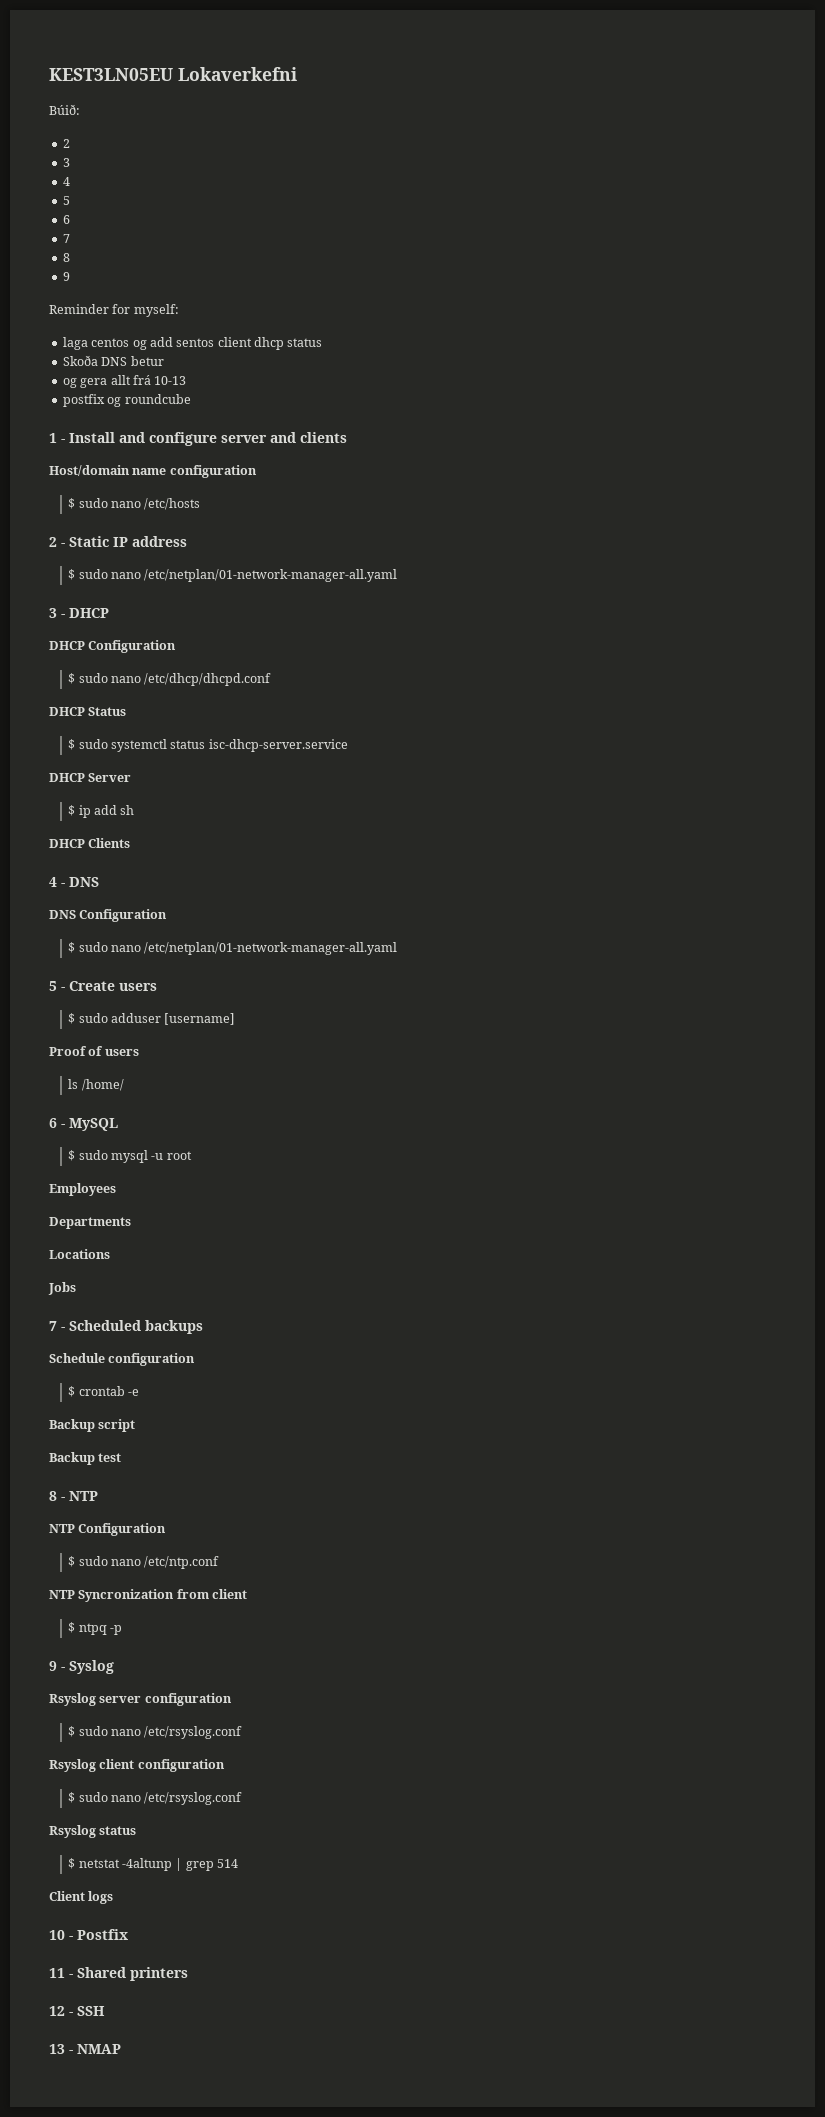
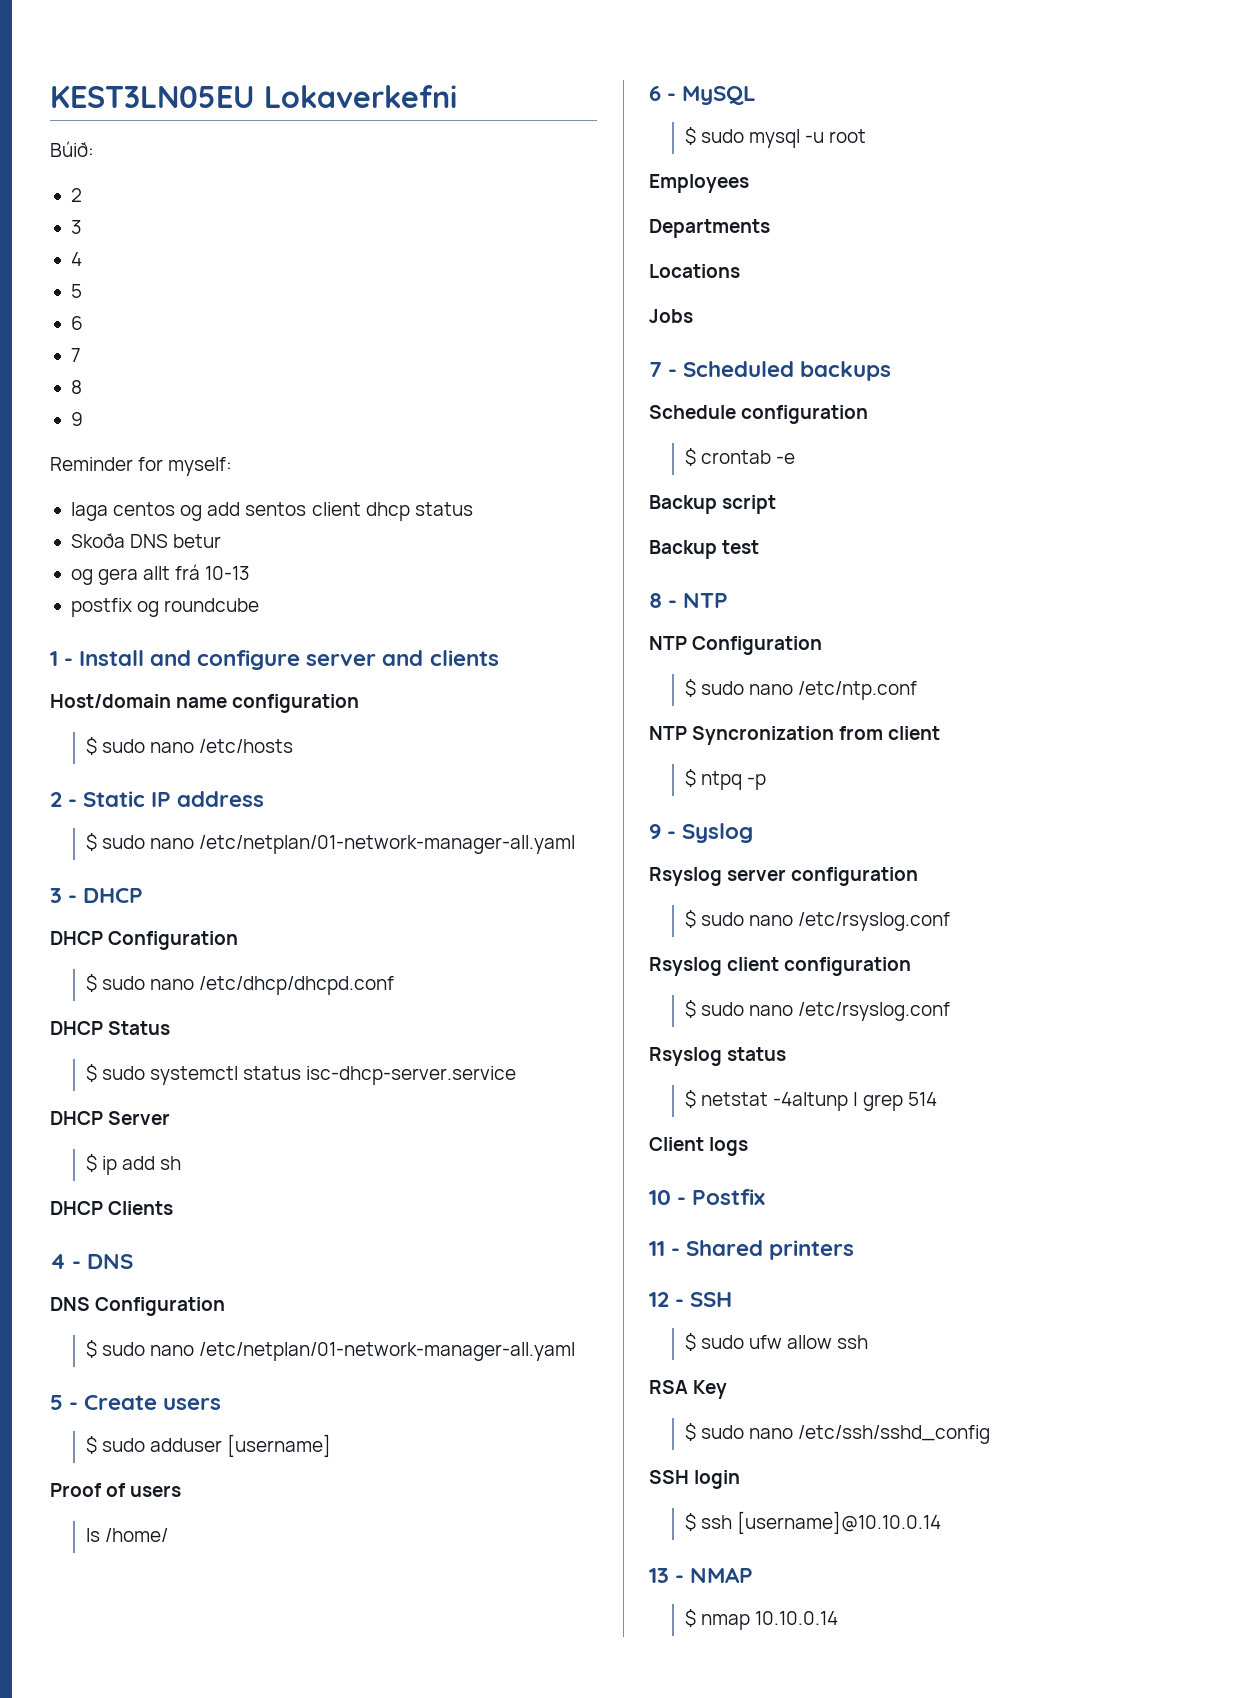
(105, 2011) none -> [684,1333,869,1351] [649,1380,728,1399] [684,1423,991,1444] [649,1470,741,1489] [684,1511,942,1534] // $ sudo ufw allow ssh // RSA Key // $ sudo nano /etc/ssh/sshd_config // SSH login // $ ssh [username]@10.10.0.14
(121, 2049) none -> [684,1609,839,1630] // $ nmap 10.10.0.14

